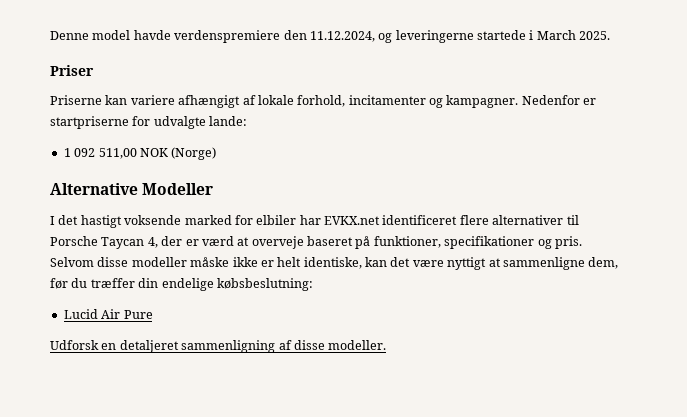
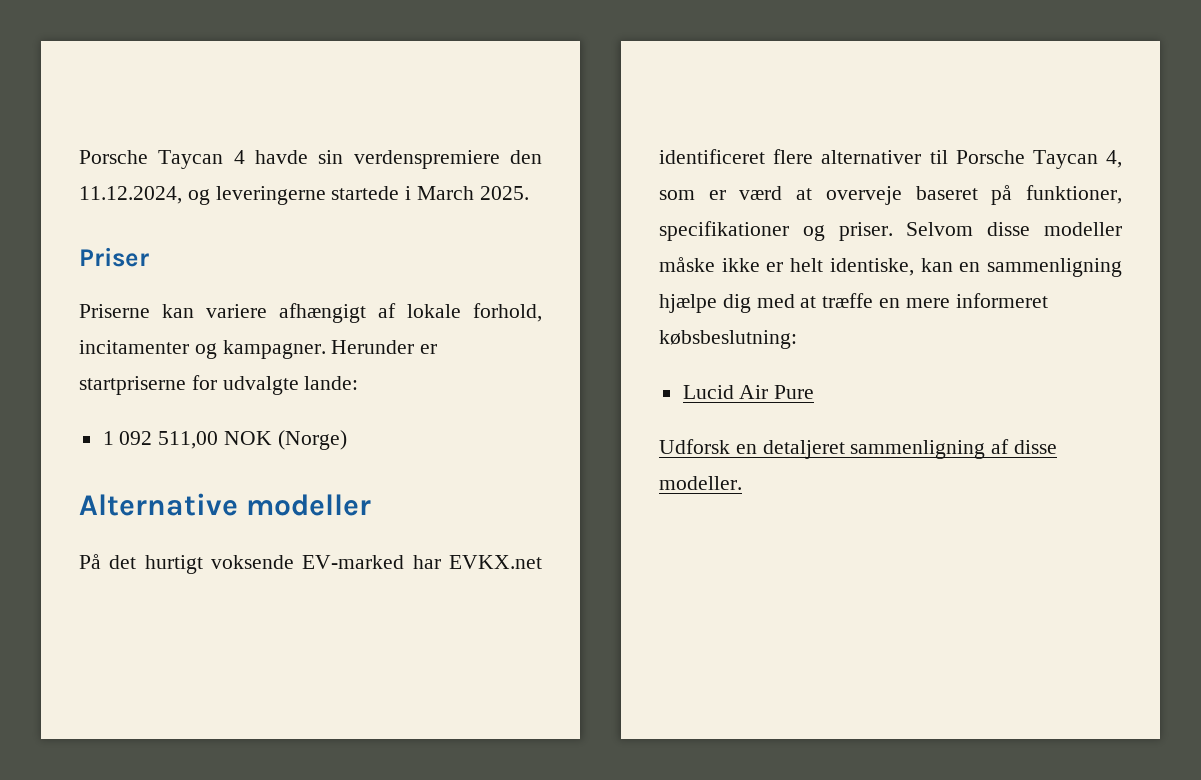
[50,30,171,40] Denne model havde -> [79,150,344,169] Porsche Taycan 4 havde sin
[521,95,580,105] Nedenfor -> [331,340,415,354] Herunder
[142,183,214,195] [50,215,297,228] Modeller // I det hastigt voksende marked for elbiler -> [246,494,372,516] [79,554,405,574] modeller // På det hurtigt voksende EV-marked
[161,236,183,246] der -> [659,190,695,200] som
[554,236,582,249] pris. -> [838,222,893,241] priser.
[390,257,619,270] [50,278,214,291] det være nyttigt at sammenligne dem, før du træffer din endelige -> [959,258,1122,277] [659,293,1048,313] en sammenligning hjælpe dig med at træffe en mere informeret

